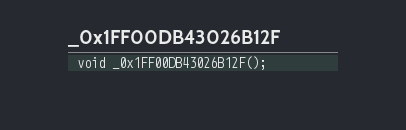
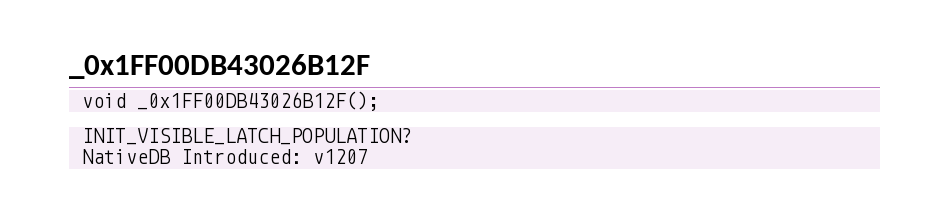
(266, 63) none -> [81,128,412,145] [81,149,368,164] // INIT_VISIBLE_LATCH_POPULATION? // NativeDB Introduced: v1207

